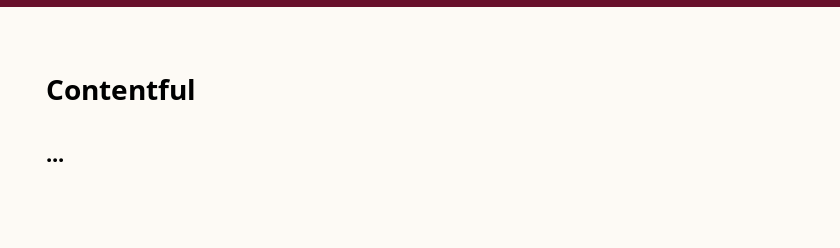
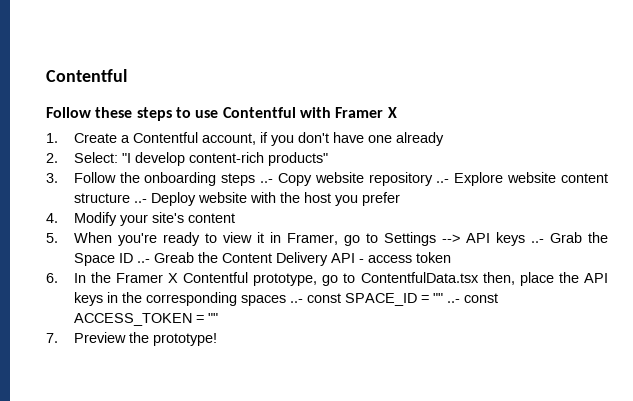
[46,158,64,162] ... -> [46,107,397,121] [46,132,444,146] [46,152,328,166] [46,172,608,186] [73,192,400,206] [46,212,235,226] [46,232,609,246] [73,252,451,266] [46,272,609,286] [73,292,498,306] [73,313,218,326] [46,332,217,346] Follow these steps to use Contentful with Framer X // 1. Create a Contentful account, if you don't have one already // 2. Select: "I develop content-rich products" // 3. Follow the onboarding steps ..- Copy website repository ..- Explore website content structure ..- Deploy website with the host you prefer // 4. Modify your site's content // 5. When you're ready to view it in Framer, go to Settings --> API keys ..- Grab the Space ID ..- Greab the Content Delivery API - access token // 6. In the Framer X Contentful prototype, go to ContentfulData.tsx then, place the API keys in the corresponding spaces ..- const SPACE_ID = "" ..- const ACCESS_TOKEN = "" // 7. Preview the prototype!

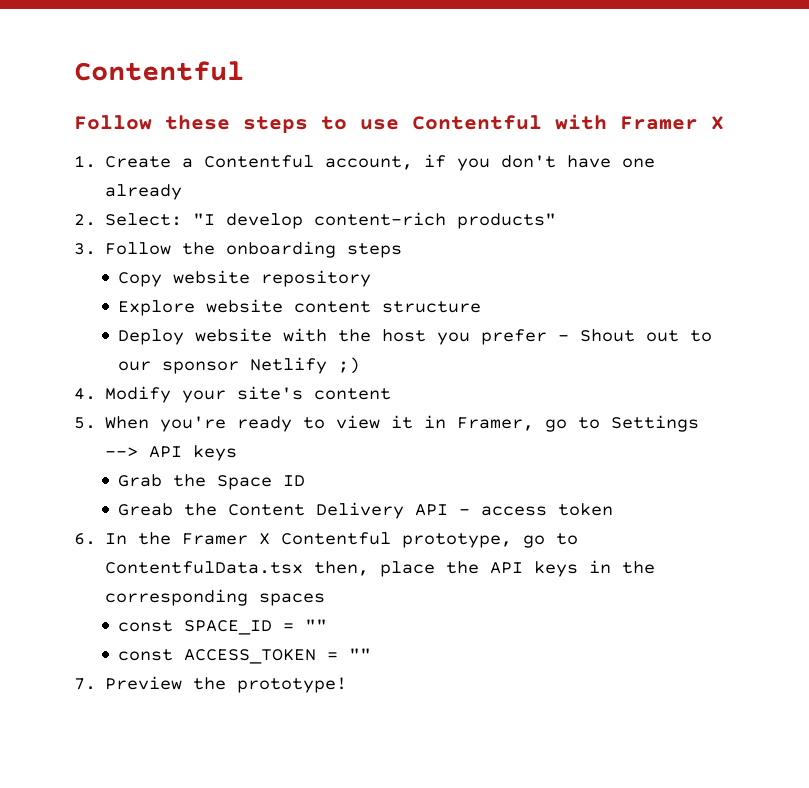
[260,179,274,183] ..- -> (403, 250) //
[436,179,450,183] ..- -> (372, 278) //
[133,199,147,203] ..- -> (482, 307) //
(400, 199) none -> [558,329,713,342] [118,357,361,374] - Shout out to our sponsor Netlify ;)
[530,239,544,243] ..- -> (238, 453) //
[136,259,150,263] ..- -> (306, 480) //
[289,299,303,303] ..- -> (326, 599) //
[446,299,460,303] ..- -> (328, 625) //

